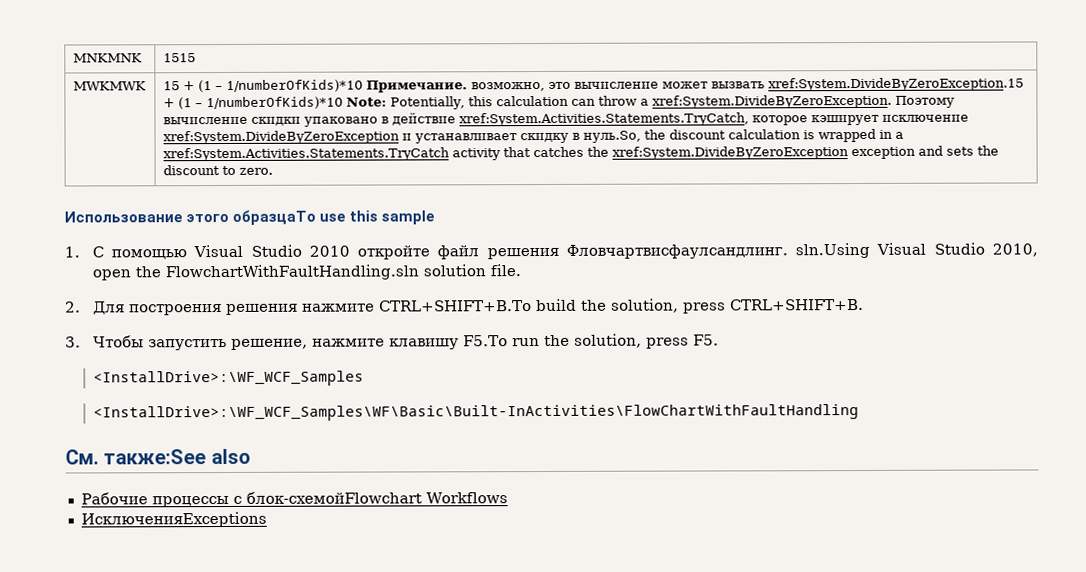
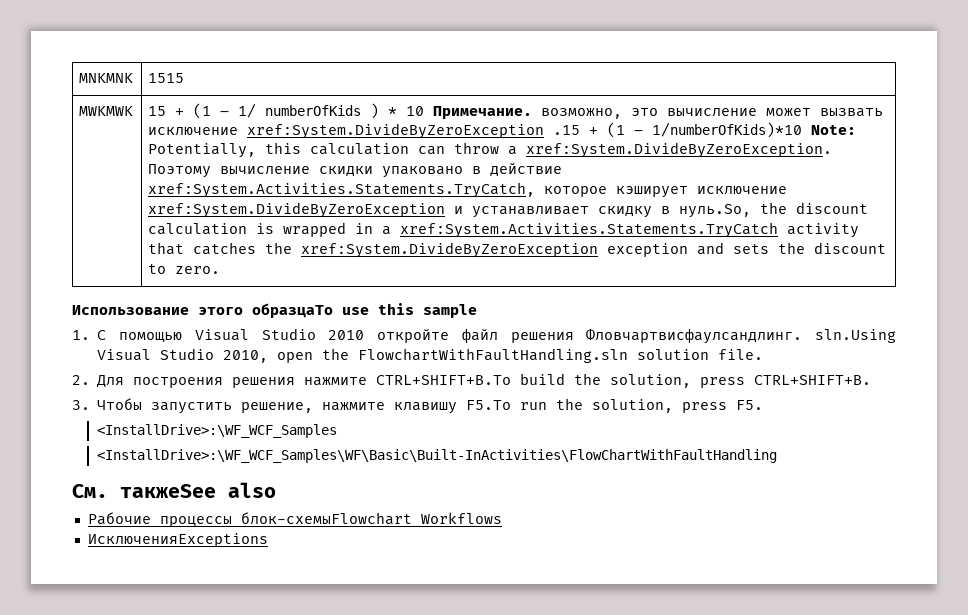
[225,79,363,92] 1/numberOfKids)*10 -> [238,103,425,119] 1/ numberOfKids ) * 10
[767,77,1024,92] xref:System.DivideByZeroException.15 -> [148,123,581,139] исключение xref:System.DivideByZeroException .15
[103,449,207,465] также:See -> [120,484,216,498] такжеSee
[232,491,422,504] с блок-схемойFlowchart -> [240,512,412,525] блок-схемыFlowchart

